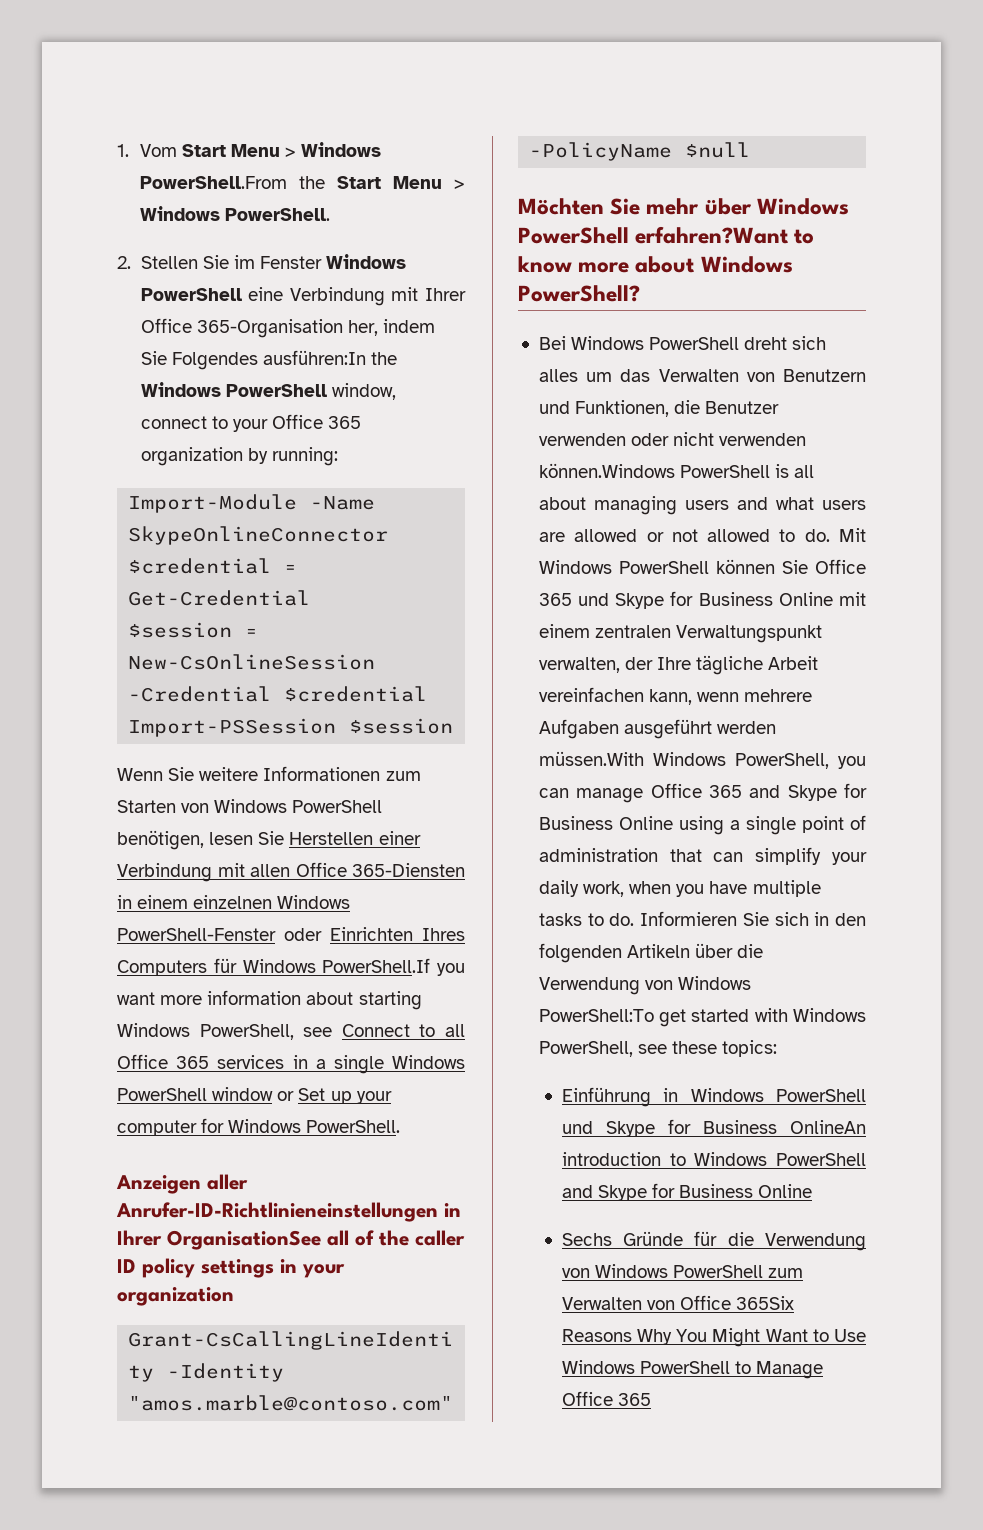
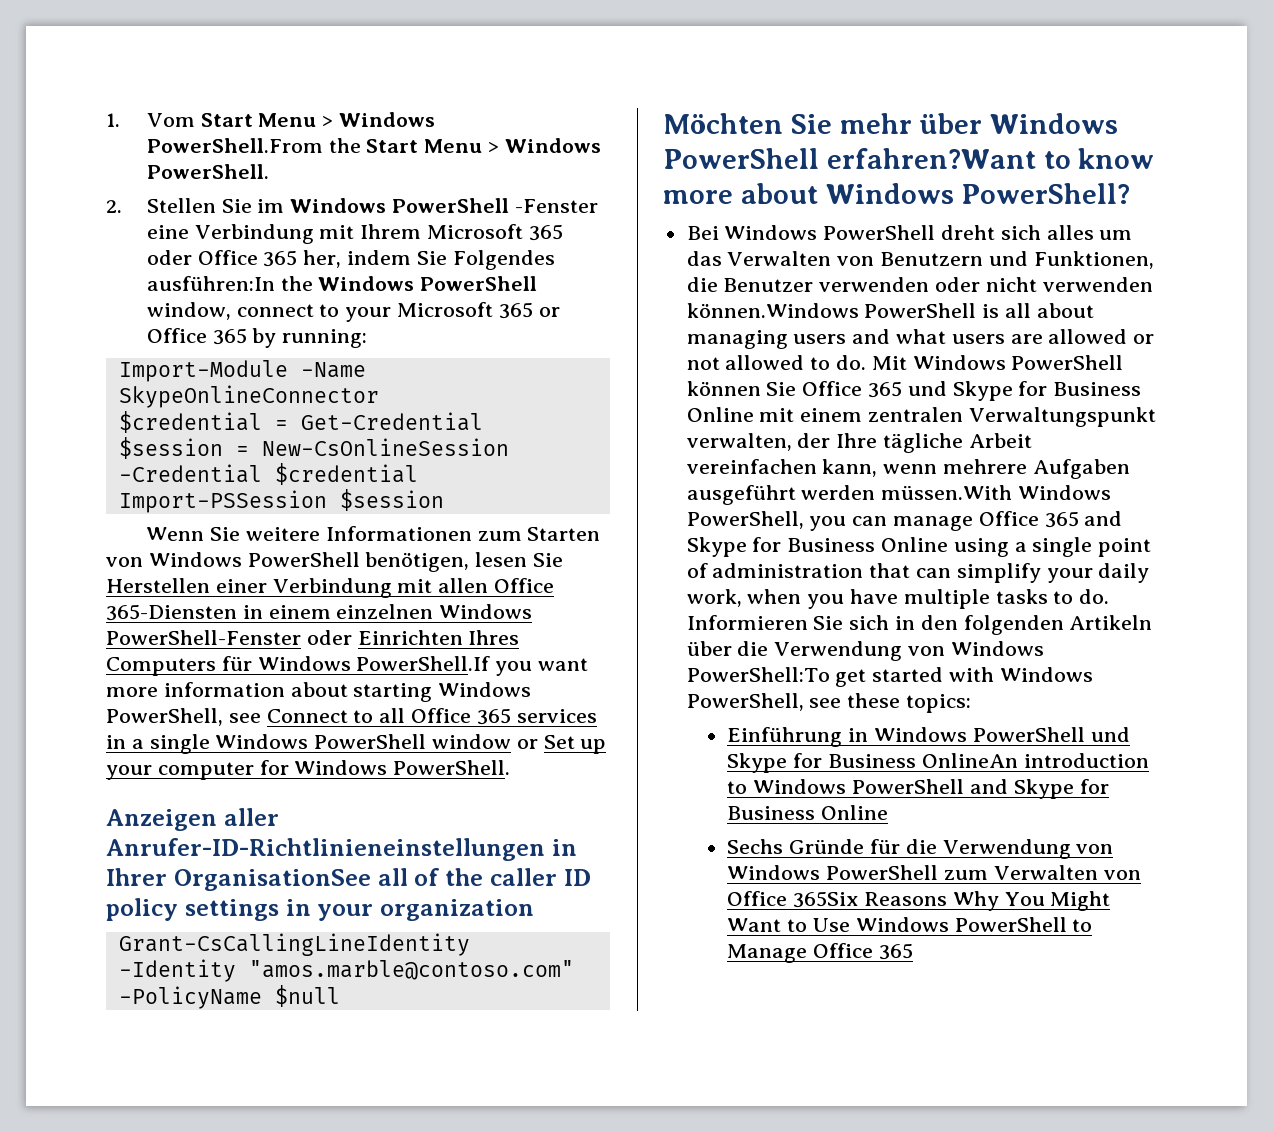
[259,254,407,269] [140,288,242,301] Fenster Windows PowerShell -> [290,198,598,213] Windows PowerShell -Fenster
[425,288,466,301] [140,318,343,338] Ihrer Office 365-Organisation -> [360,224,563,241] [146,250,298,267] Ihrem Microsoft 365 oder Office 365
[271,414,362,429] [140,447,243,466] Office 365 organization -> [397,302,560,319] [146,328,247,345] Microsoft 365 or Office 365

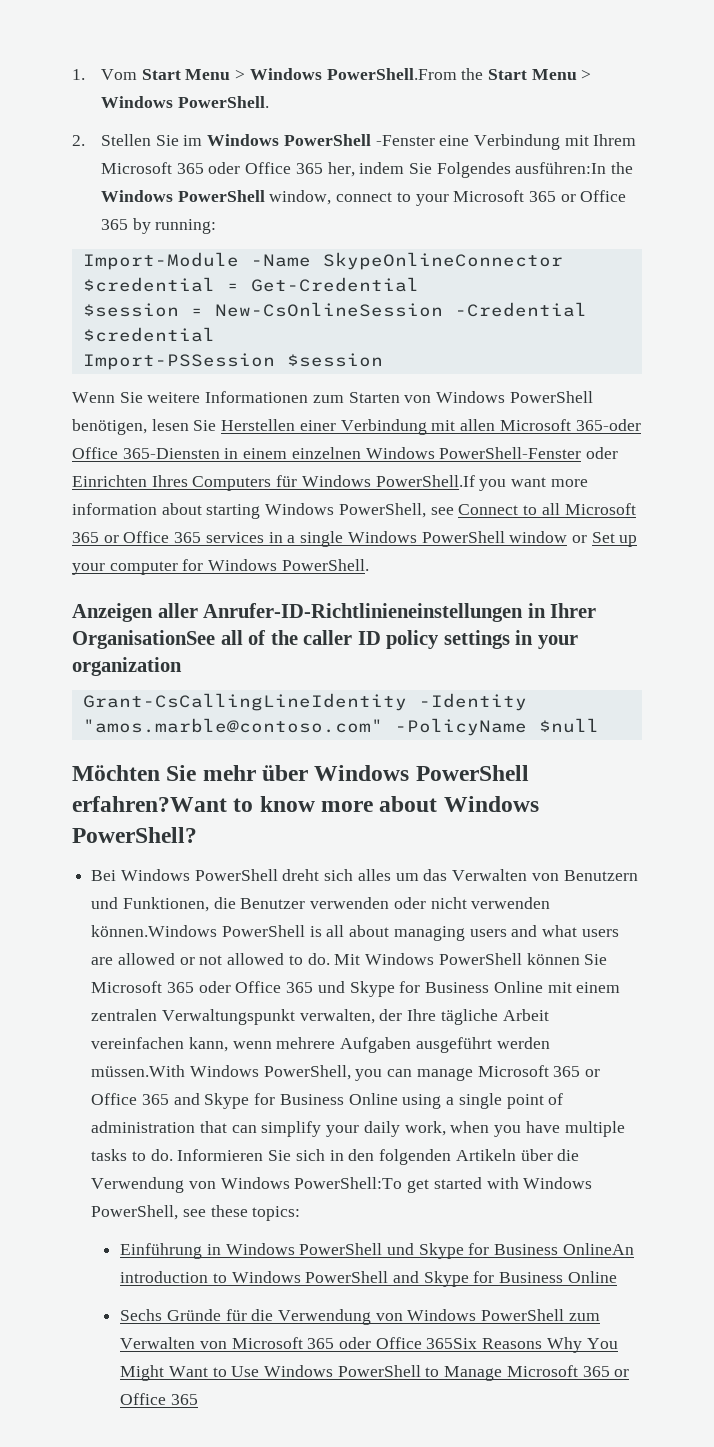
(489, 585) none -> [499,419,641,431] Microsoft 365-oder
(406, 715) none -> [564,503,636,515] [72,532,119,543] Microsoft 365 or
(797, 389) none -> [91,981,231,993] Microsoft 365 oder
(974, 523) none -> [477,1065,601,1077] Microsoft 365 or
(1141, 875) none -> [231,1337,372,1349] Microsoft 365 oder
(808, 953) none -> [506,1365,630,1377] Microsoft 365 or

